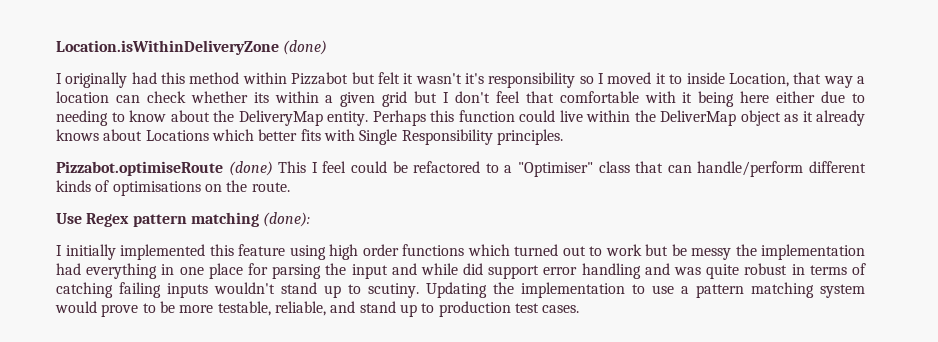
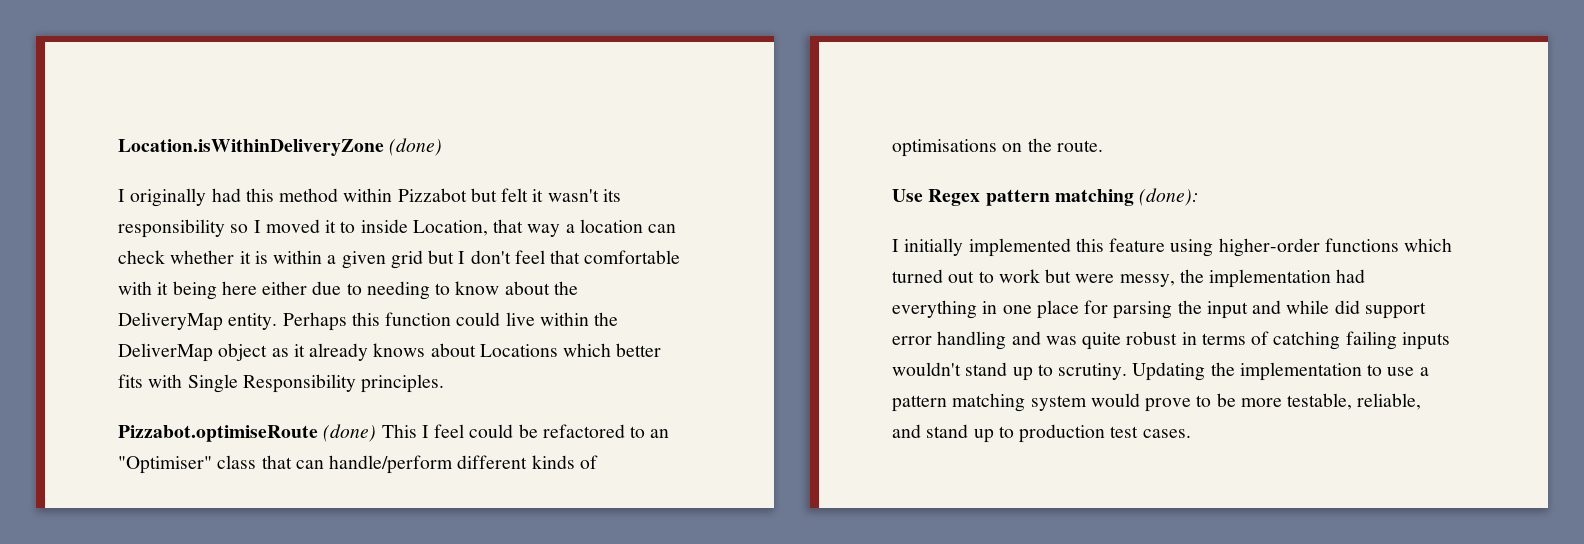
[465,73,485,84] it's -> [602,189,621,202] its
[253,92,269,103] its -> [239,251,268,264] it is
[504,165,513,173] a -> [650,429,670,438] an
[329,244,399,260] high order -> [1218,238,1320,257] higher-order
[671,244,731,260] be messy -> [1075,274,1175,287] were messy,
[368,283,419,298] scutiny. -> [1058,363,1128,380] scrutiny.

